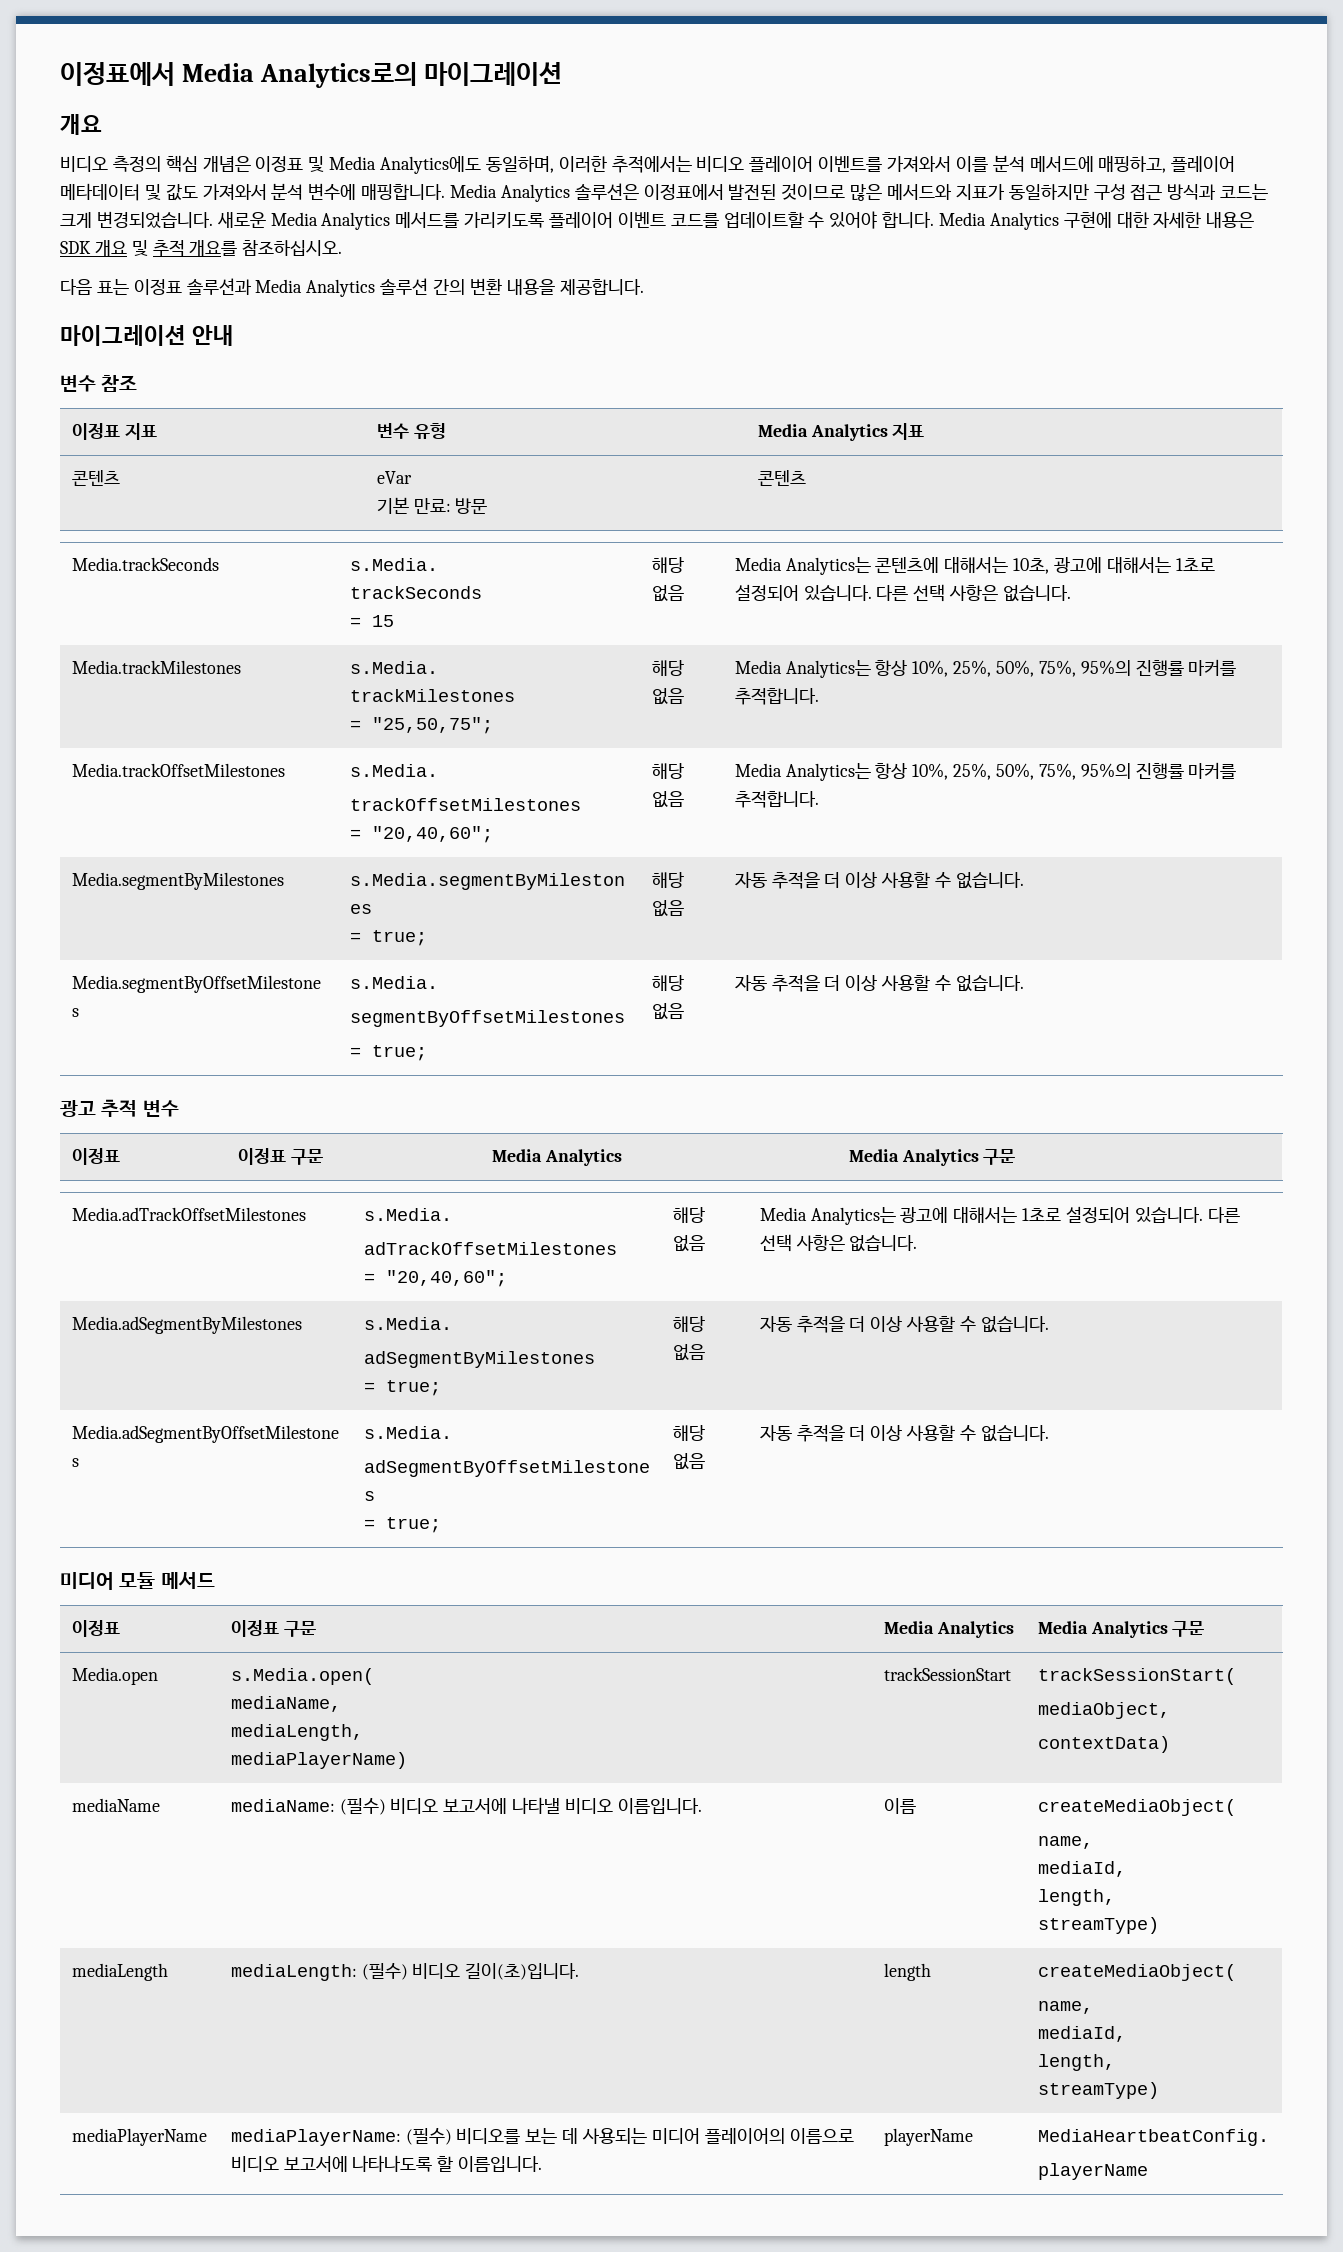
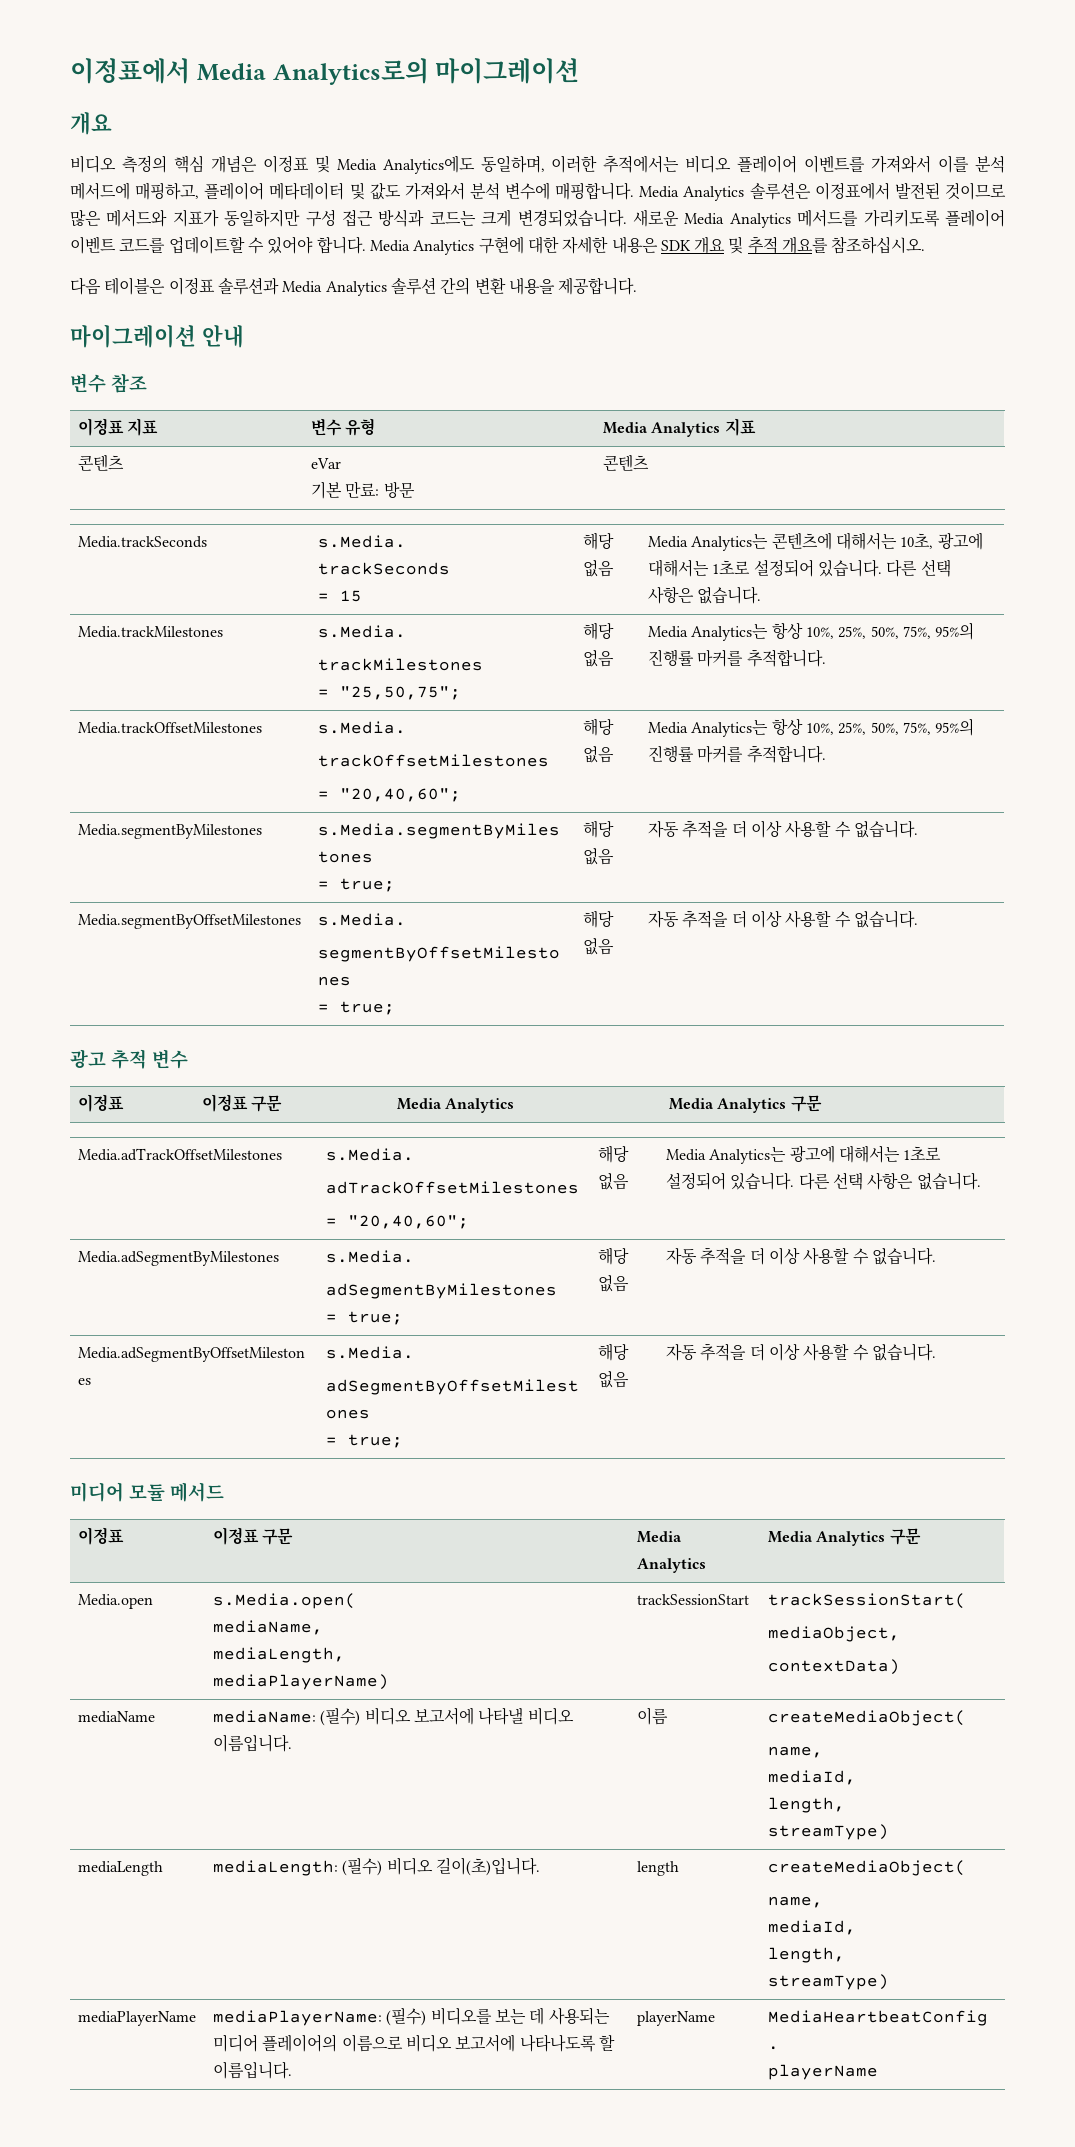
[96,279,129,295] 표는 -> [104,277,166,295] 테이블은

